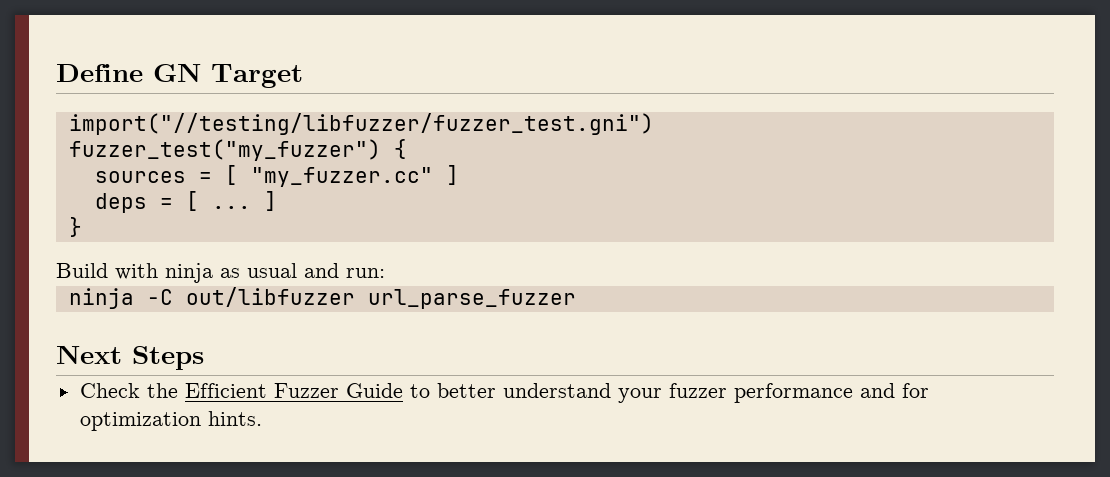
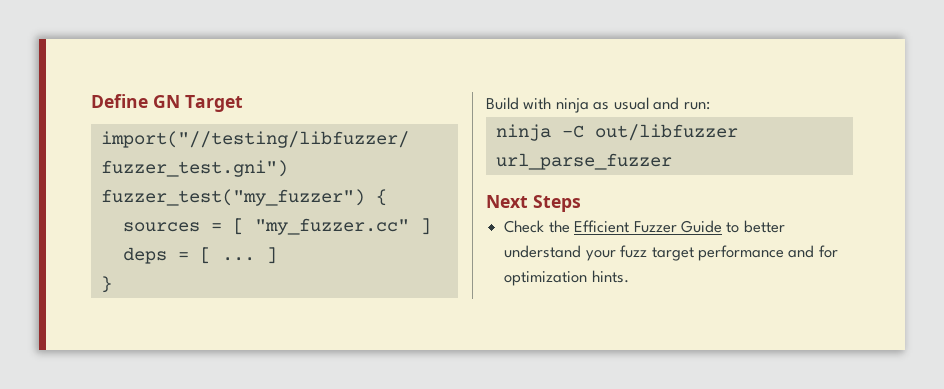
[668,383,727,398] fuzzer -> [620,245,694,261] fuzz target

